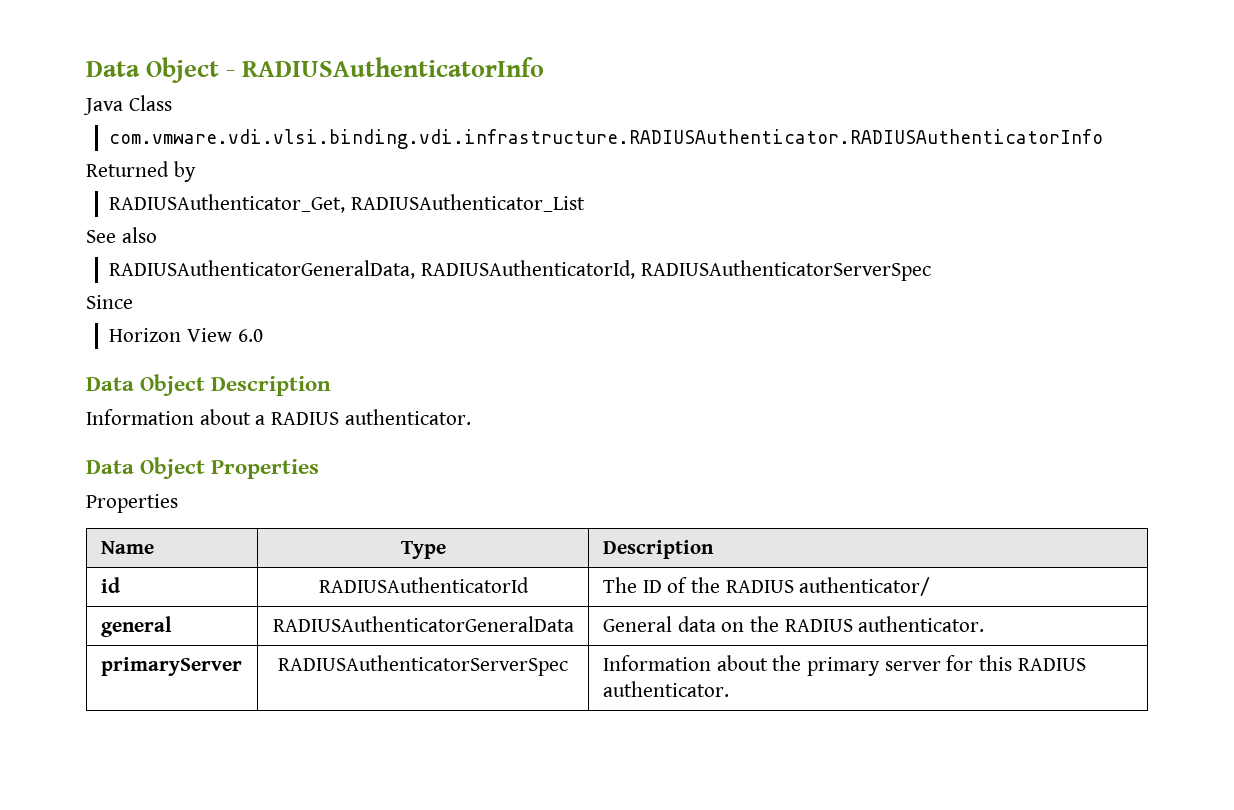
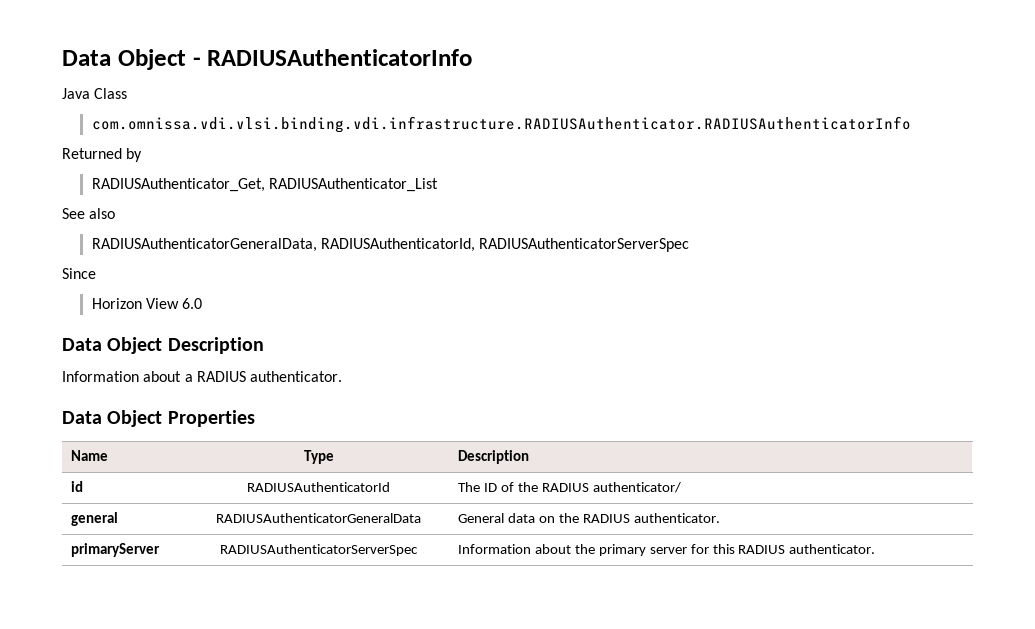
[109,129,1104,149] com.vmware.vdi.vlsi.binding.vdi.infrastructure.RADIUSAuthenticator.RADIUSAuthenticatorInfo -> [91,116,911,133] com.omnissa.vdi.vlsi.binding.vdi.infrastructure.RADIUSAuthenticator.RADIUSAuthenticatorInfo
[86,494,178,513] // Properties -> (255, 418) none

